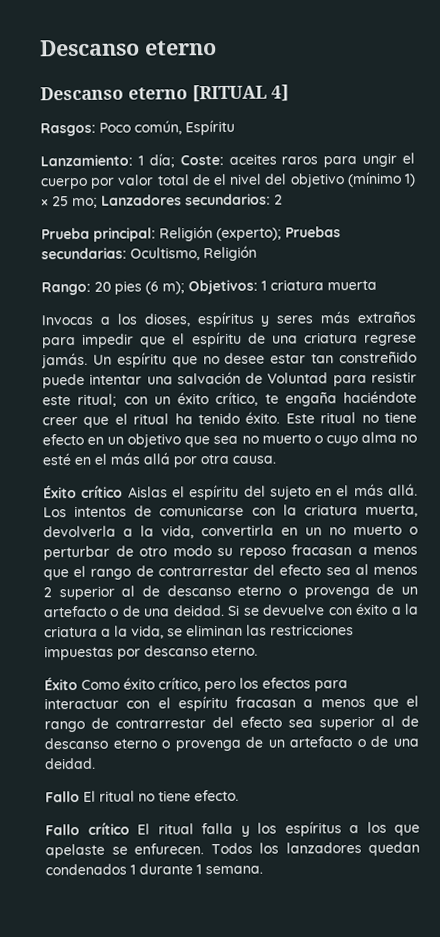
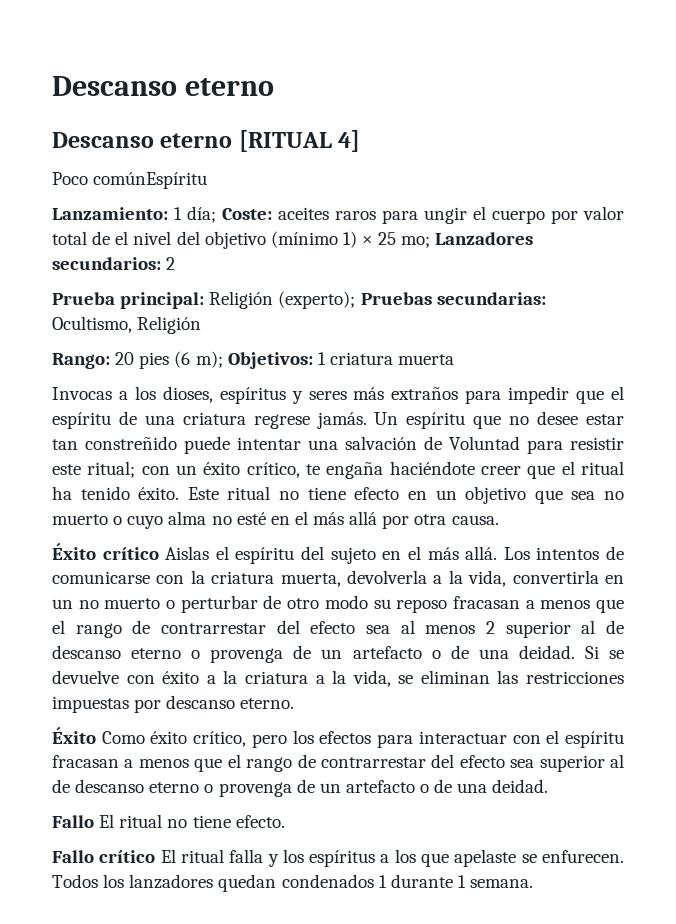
[40,119,235,137] Rasgos: Poco común, Espíritu -> [52,172,208,189] Poco comúnEspíritu

